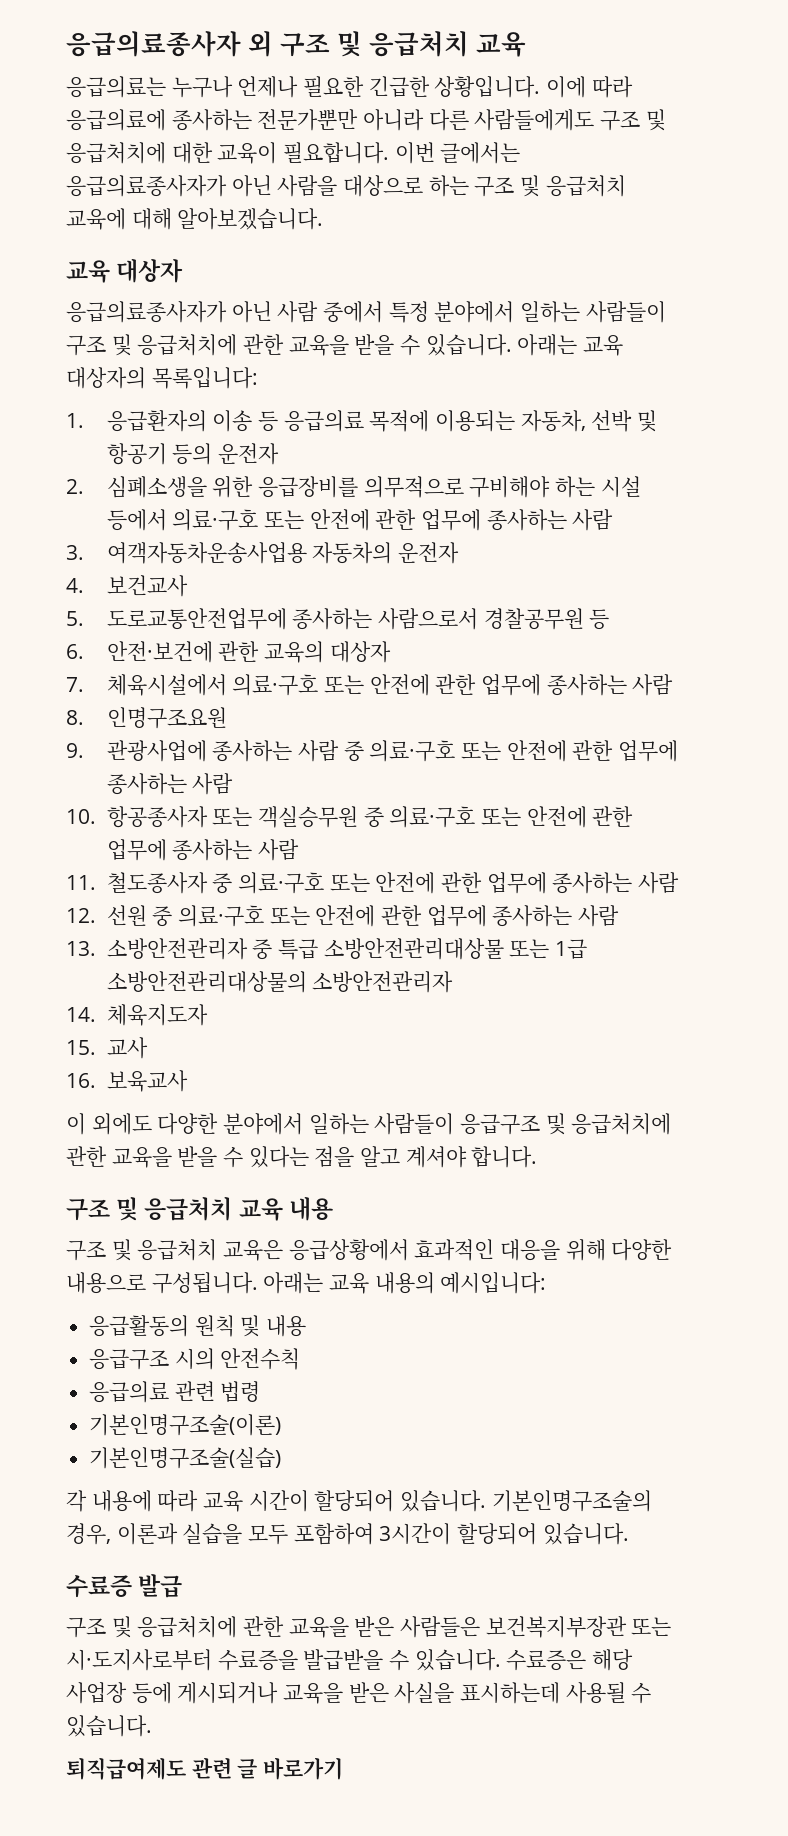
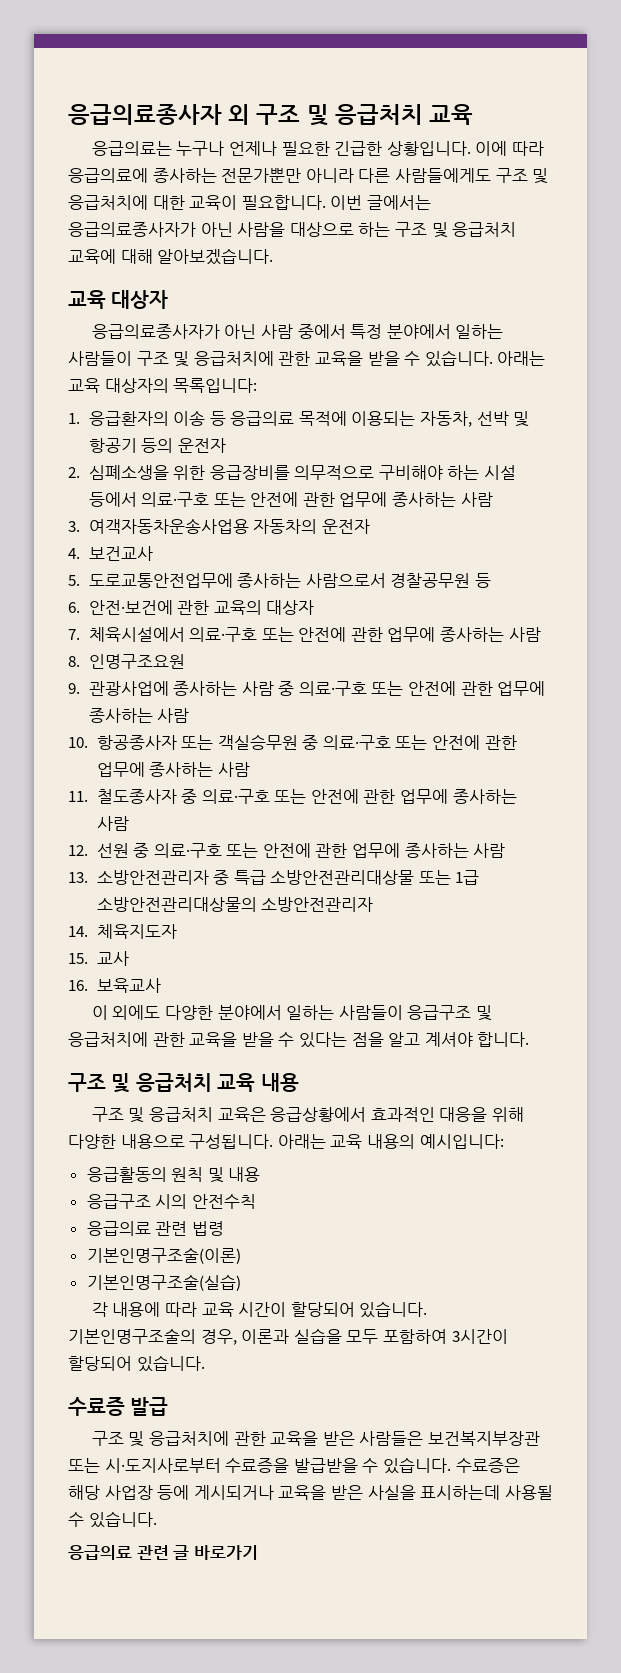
[66,1758,186,1780] 퇴직급여제도 -> [68,1545,132,1560] 응급의료

